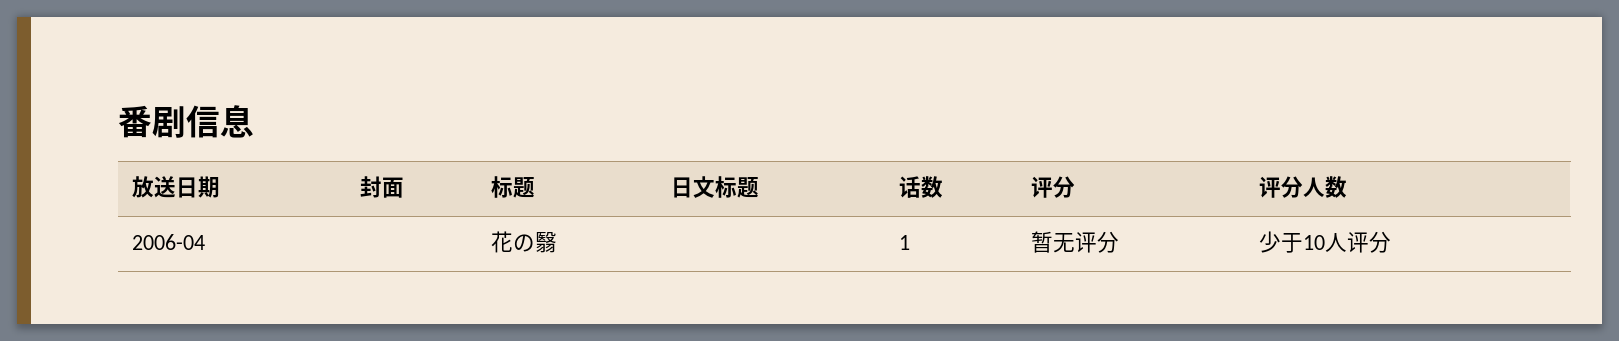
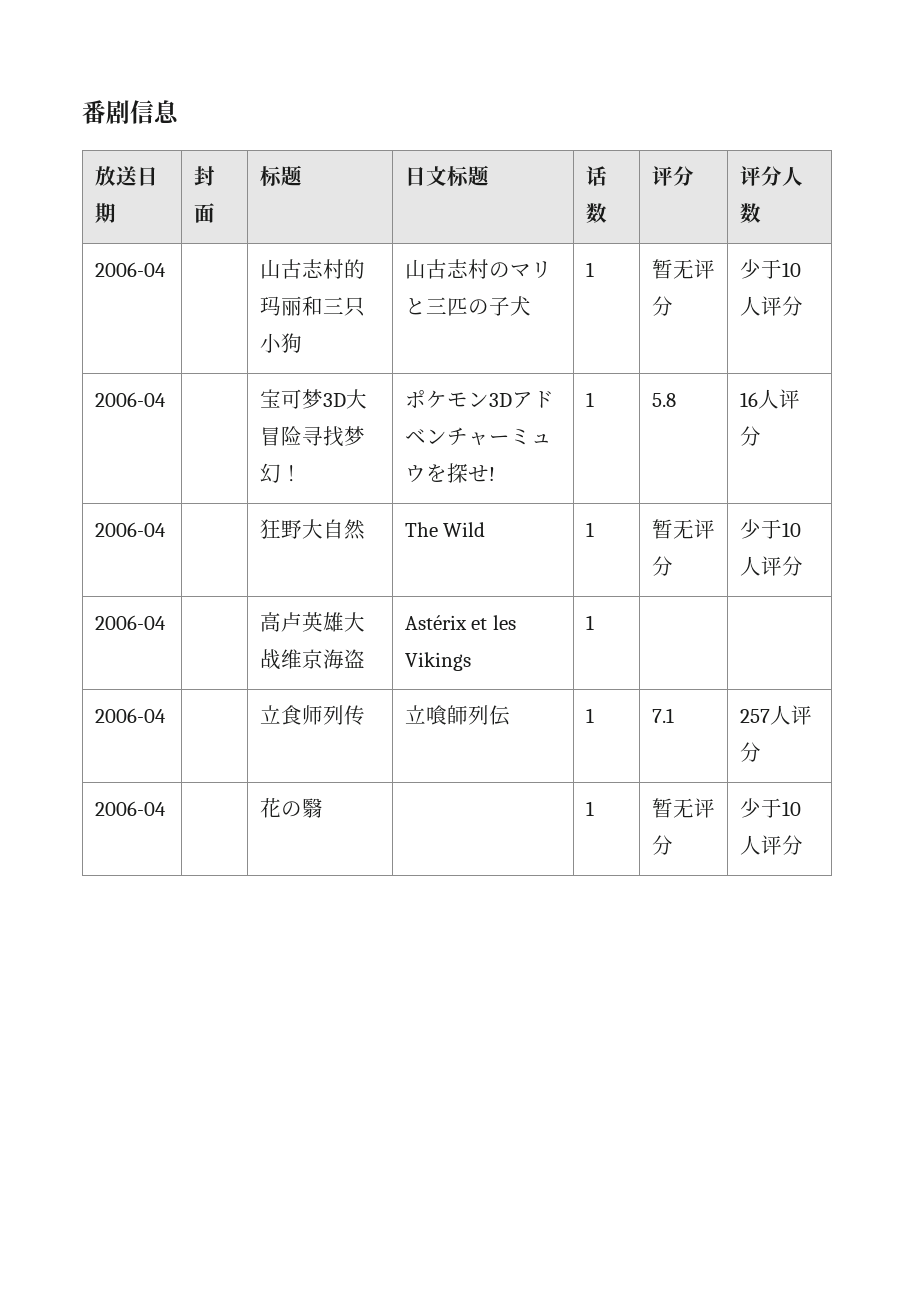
(1348, 187) none -> [94,262,166,277] [259,259,365,279] [259,296,365,317] [259,333,302,353] [404,259,552,279] [404,296,531,316] [585,262,594,277] [651,259,715,279] [651,296,673,316] [739,259,801,279] [739,296,803,316] [94,392,166,407] [259,389,367,409] [259,426,365,447] [259,463,302,483] [404,390,554,408] [404,427,552,446] [404,463,495,483] [585,392,594,407] [651,393,676,407] [739,389,800,409] [739,426,761,446] [94,522,166,537] [259,519,365,540] [404,522,486,537] [585,522,594,537] [651,519,715,539] [651,556,673,576] [739,519,801,539] [739,556,803,576] [94,615,166,630] [259,612,365,632] [259,649,365,670] [404,615,516,630] [404,652,471,671] [585,615,594,630] [94,708,166,723] [259,705,365,725] [404,705,510,726] [585,708,594,723] [651,708,674,723] [739,705,812,725] [739,742,761,762] // 2006-04 | | 山古志村的玛丽和三只小狗 | 山古志村のマリと三匹の子犬 | 1 | 暂无评分 | 少于10人评分 // 2006-04 | | 宝可梦3D大冒险寻找梦幻！ | ポケモン3Dアドベンチャーミュウを探せ! | 1 | 5.8 | 16人评分 // 2006-04 | | 狂野大自然 | The Wild | 1 | 暂无评分 | 少于10人评分 // 2006-04 | | 高卢英雄大战维京海盗 | Astérix et les Vikings | 1 | | // 2006-04 | | 立食师列传 | 立喰師列伝 | 1 | 7.1 | 257人评分

